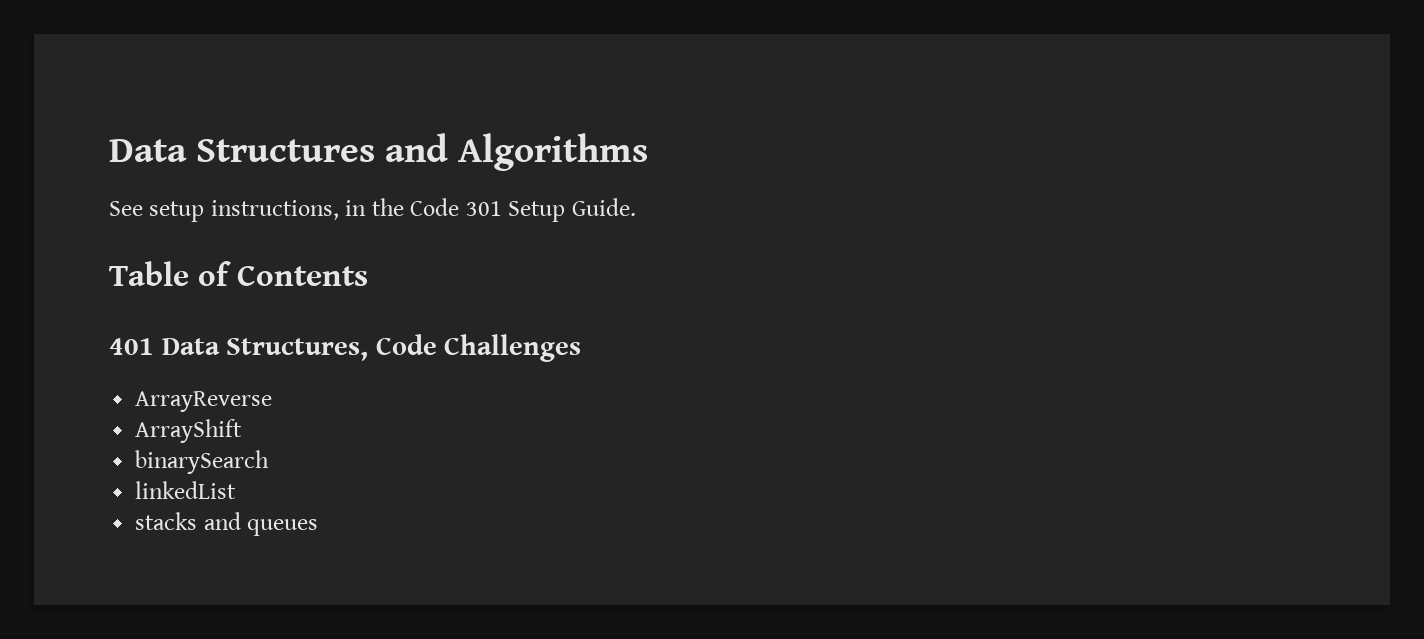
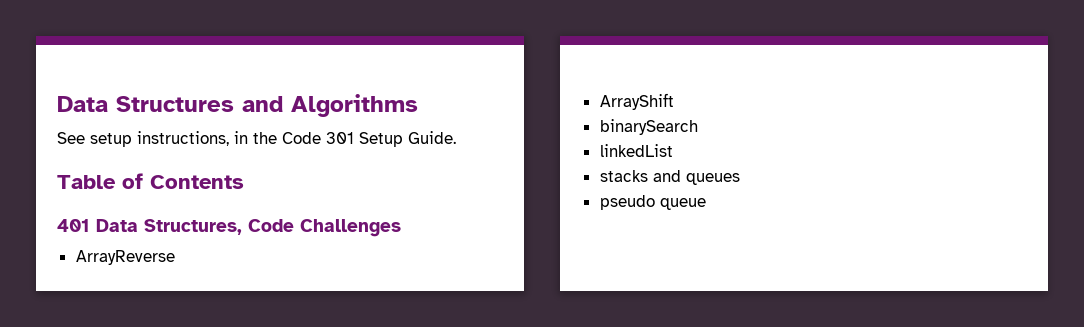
(319, 527) none -> [599,195,706,210] // pseudo queue

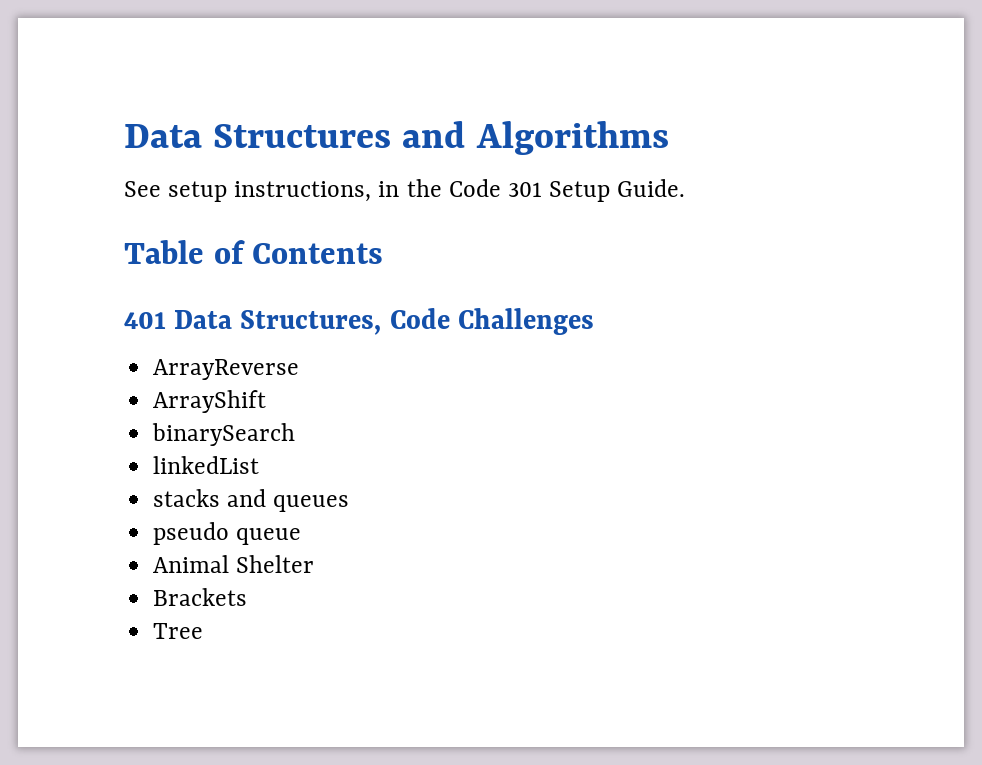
(706, 204) none -> [153,555,315,573] [153,588,248,606] [153,623,204,639] // Animal Shelter // Brackets // Tree

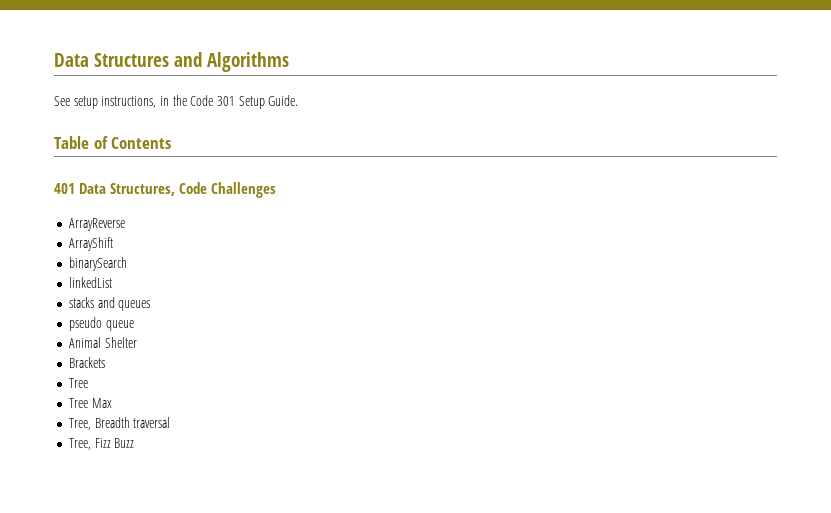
(204, 631) none -> [68,398,112,408] [68,417,171,430] [68,438,135,450] // Tree Max // Tree, Breadth traversal // Tree, Fizz Buzz

